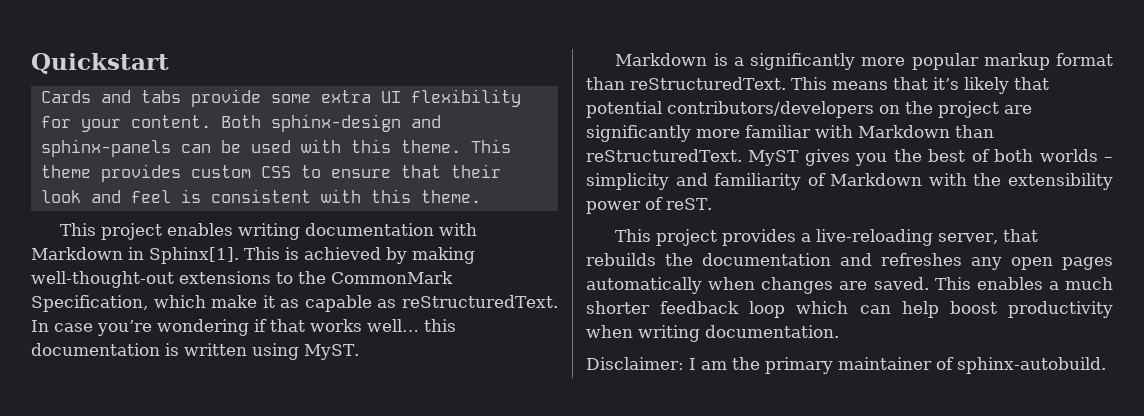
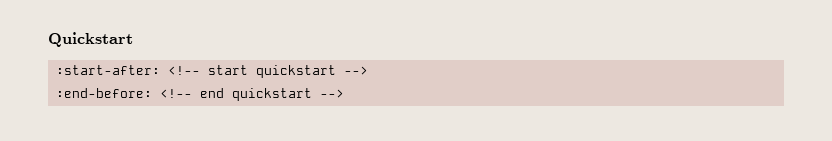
[40,89,521,107] [40,114,441,132] [40,139,511,157] [40,164,501,182] [40,189,481,203] [60,223,478,240] [31,247,475,264] [31,271,453,288] [31,295,559,312] [31,319,456,336] [31,343,359,360] [615,53,1113,70] [586,77,1049,94] [586,101,1032,118] [586,125,994,142] [586,149,1113,166] [586,173,1113,190] [586,197,712,214] [615,229,1039,246] [586,253,1113,270] [586,277,1113,294] [586,301,1113,318] [586,325,839,342] [586,357,1106,374] Cards and tabs provide some extra UI flexibility for your content. Both sphinx-design and sphinx-panels can be used with this theme. This theme provides custom CSS to ensure that their look and feel is consistent with this theme. // This project enables writing documentation with Markdown in Sphinx[1]. This is achieved by making well-thought-out extensions to the CommonMark Specification, which make it as capable as reStructuredText. In case you’re wondering if that works well… this documentation is written using MyST. // Markdown is a significantly more popular markup format than reStructuredText. This means that it’s likely that potential contributors/developers on the project are significantly more familiar with Markdown than reStructuredText. MyST gives you the best of both worlds – simplicity and familiarity of Markdown with the extensibility power of reST. // This project provides a live-reloading server, that rebuilds the documentation and refreshes any open pages automatically when changes are saved. This enables a much shorter feedback loop which can help boost productivity when writing documentation. // Disclaimer: I am the primary maintainer of sphinx-autobuild. -> [56,65,369,78] [56,88,345,101] :start-after: <!-- start quickstart --> // :end-before: <!-- end quickstart -->

